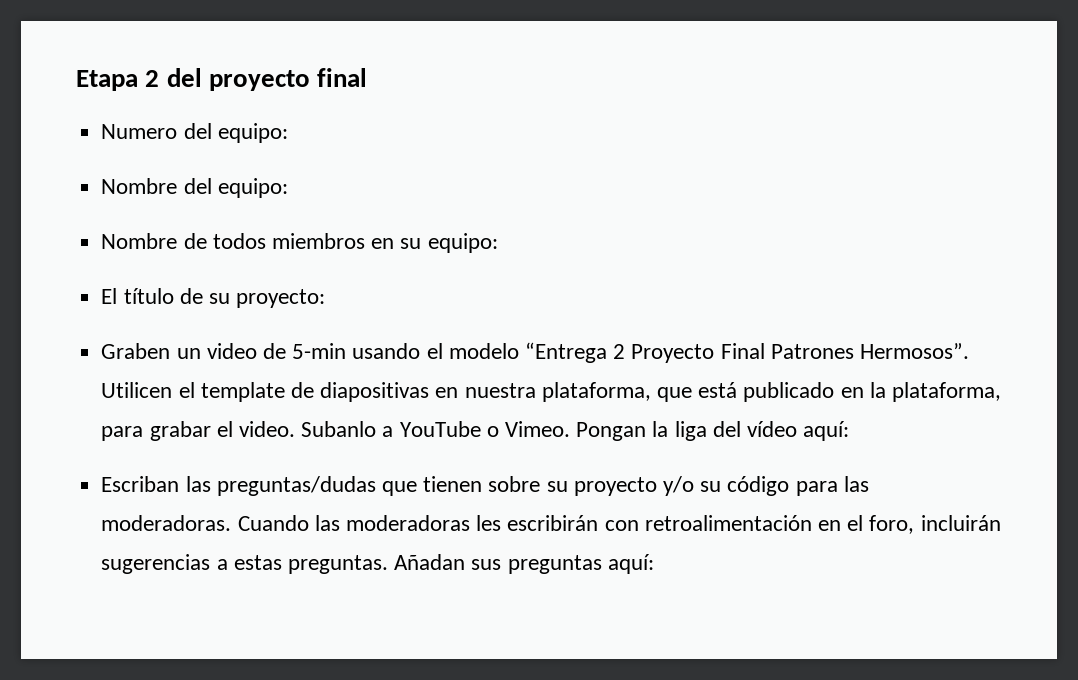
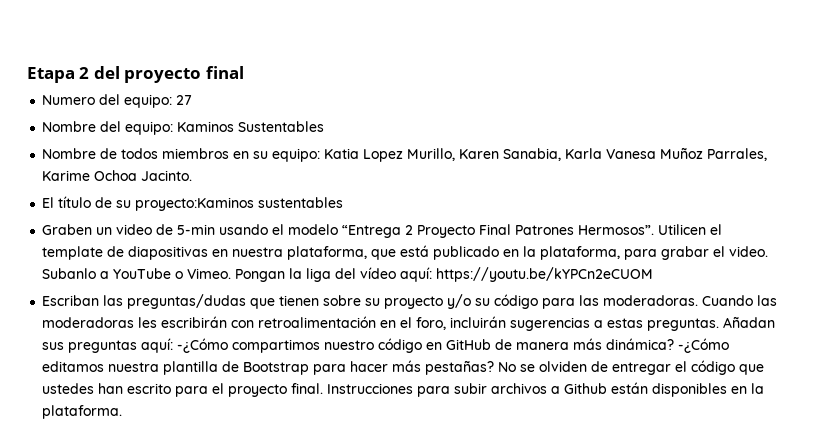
(288, 133) none -> [176,95,193,105] 27
(288, 188) none -> [177,121,325,132] Kaminos Sustentables
(498, 243) none -> [324,147,768,162] [42,170,193,181] Katia Lopez Murillo, Karen Sanabia, Karla Vanesa Muñoz Parrales, Karime Ochoa Jacinto.
[236,289,326,308] proyecto: -> [135,197,344,211] proyecto:Kaminos sustentables
(850, 431) none -> [436,267,654,282] https://youtu.be/kYPCn2eCUOM
(654, 564) none -> [177,338,730,353] [42,360,765,375] [42,382,765,397] [42,405,123,419] -¿Cómo compartimos nuestro código en GitHub de manera más dinámica? -¿Cómo editamos nuestra plantilla de Bootstrap para hacer más pestañas? No se olviden de entregar el código que ustedes han escrito para el proyecto final. Instrucciones para subir archivos a Github están disponibles en la plataforma.

